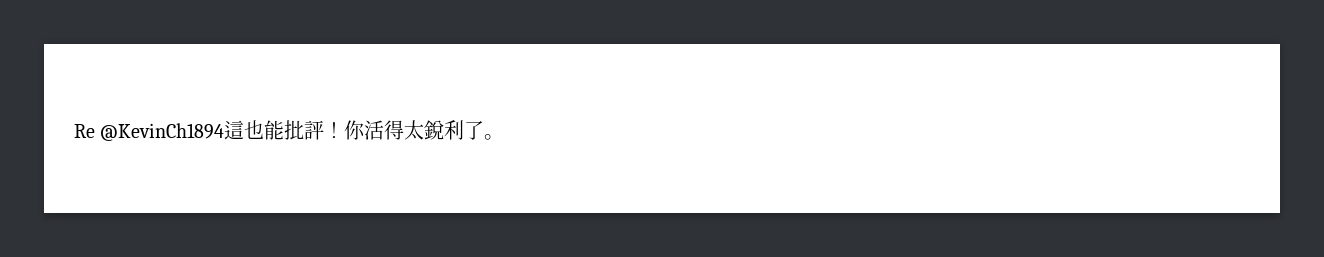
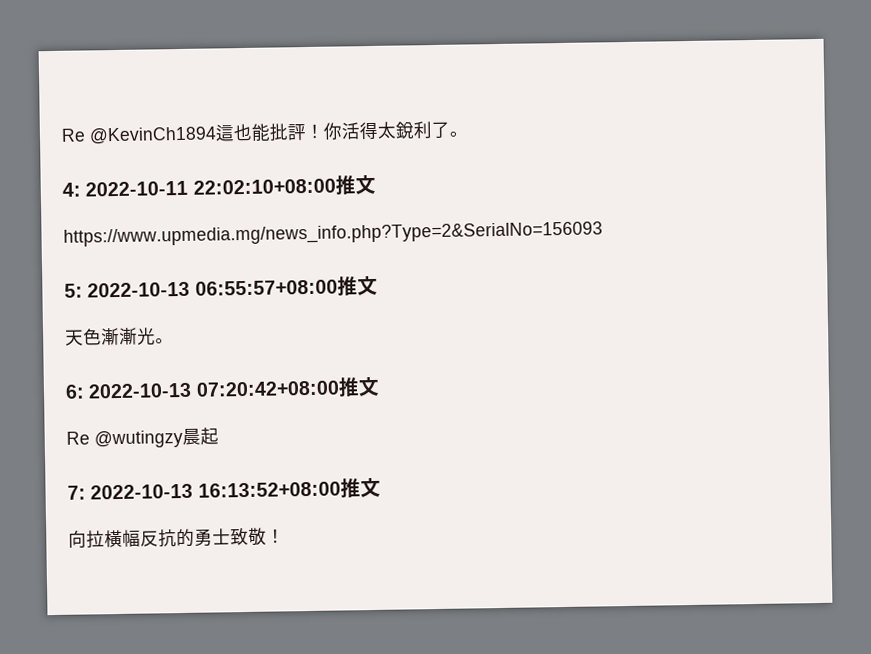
(505, 137) none -> [62,174,376,197] [63,221,603,247] [64,275,378,298] [64,327,174,346] [65,376,380,399] [66,427,219,449] [67,477,381,500] [68,527,285,549] // 4: 2022-10-11 22:02:10+08:00推文 // https://www.upmedia.mg/news_info.php?Type=2&SerialNo=156093 // 5: 2022-10-13 06:55:57+08:00推文 // 天色漸漸光。 // 6: 2022-10-13 07:20:42+08:00推文 // Re @wutingzy晨起 // 7: 2022-10-13 16:13:52+08:00推文 // 向拉橫幅反抗的勇士致敬！

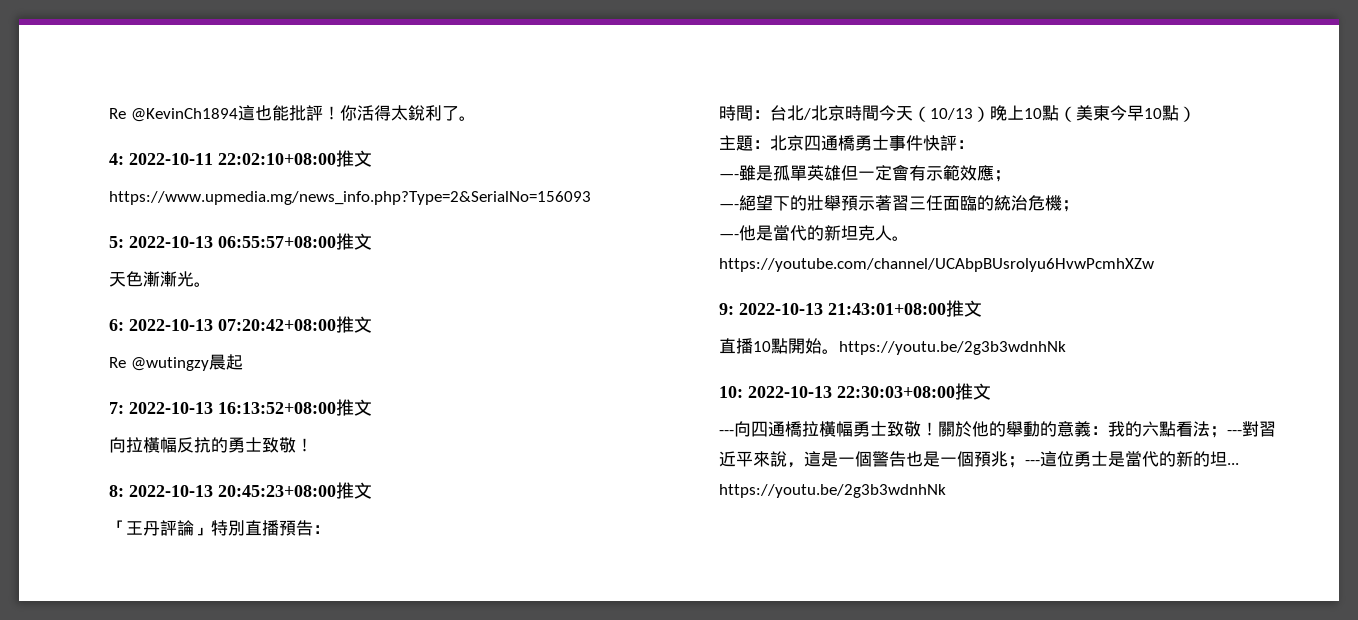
(285, 536) none -> [109,482,372,499] [109,520,330,536] [719,105,1196,122] [719,135,974,151] [719,164,1011,182] [719,195,1079,212] [719,225,909,241] [719,258,1154,272] [719,300,982,317] [719,338,1066,355] [719,383,991,400] [719,421,1276,438] [719,450,1239,468] [719,484,946,498] // 8: 2022-10-13 20:45:23+08:00推文 // 「王丹評論」特別直播預告： // 時間：台北/北京時間今天（10/13）晚上10點（美東今早10點） // 主題：北京四通橋勇士事件快評： // —-雖是孤單英雄但一定會有示範效應； // —-絕望下的壯舉預示著習三任面臨的統治危機； // —-他是當代的新坦克人。https://youtube.com/channel/UCAbpBUsrolyu6HvwPcmhXZw // 9: 2022-10-13 21:43:01+08:00推文 // 直播10點開始。https://youtu.be/2g3b3wdnhNk // 10: 2022-10-13 22:30:03+08:00推文 // ---向四通橋拉橫幅勇士致敬！關於他的舉動的意義：我的六點看法；---對習近平來說，這是一個警告也是一個預兆；---這位勇士是當代的新的坦... https://youtu.be/2g3b3wdnhNk

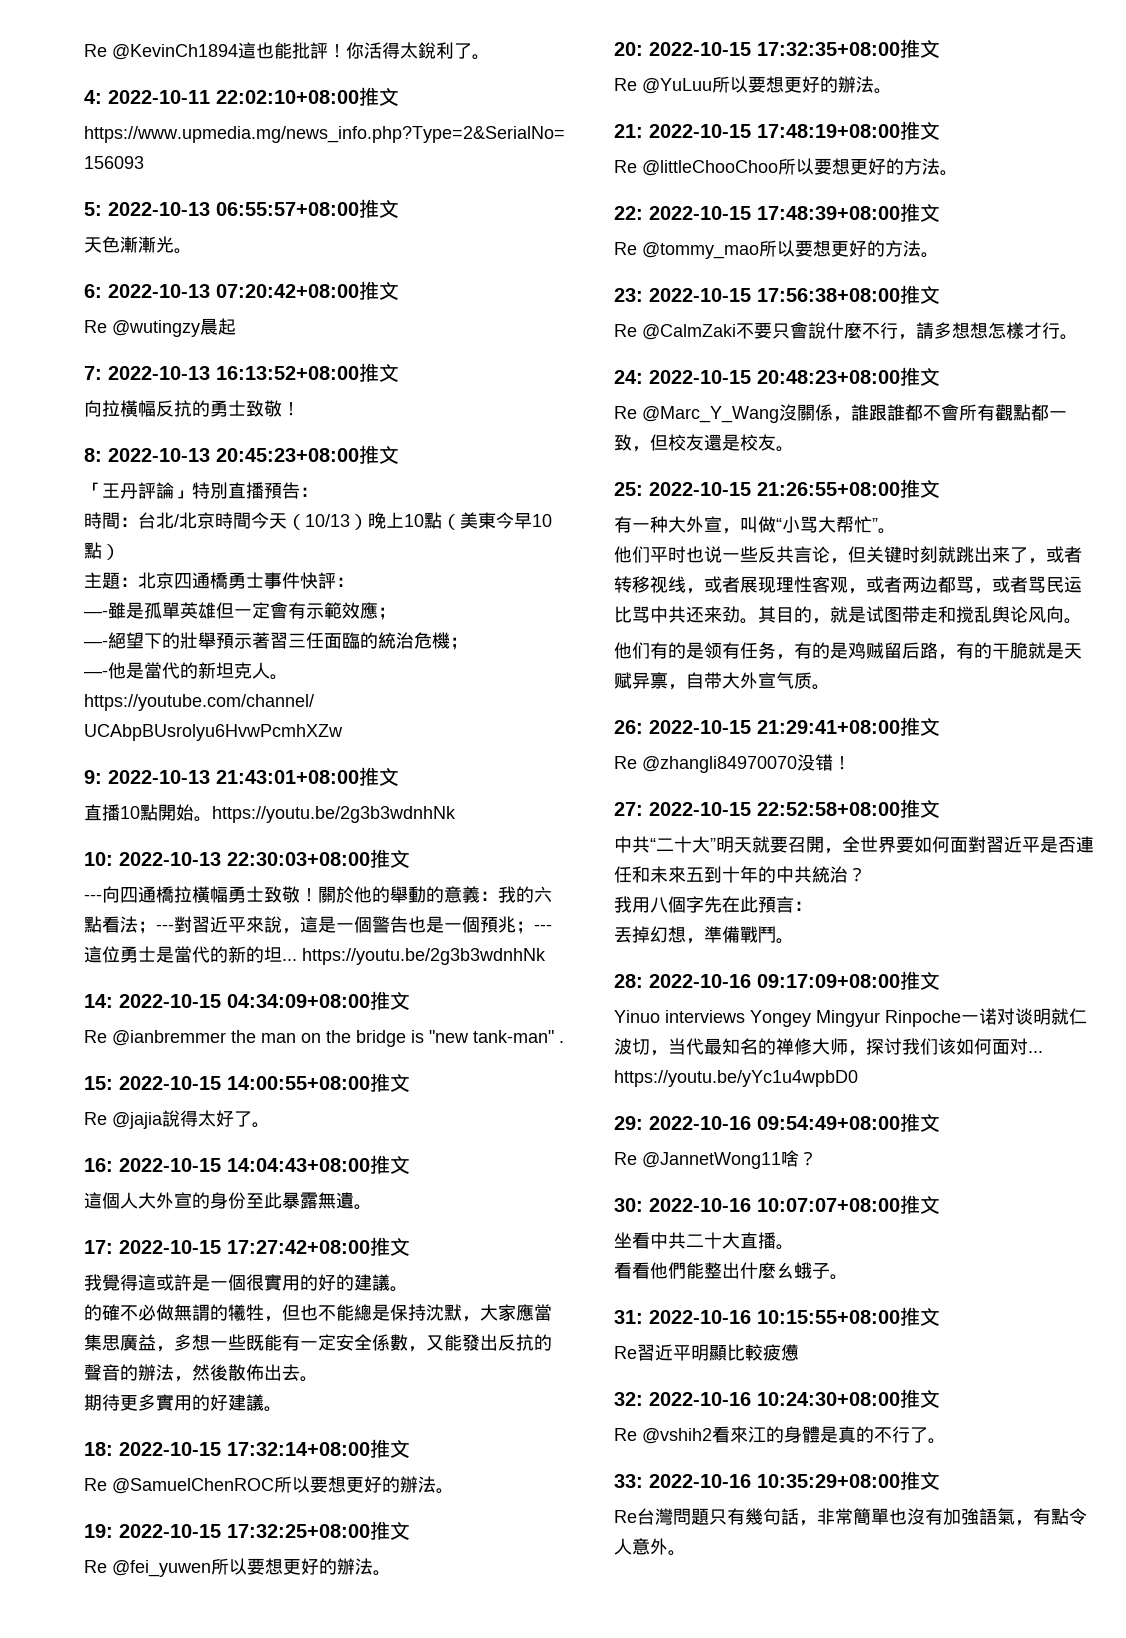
(946, 491) none -> [84,991,410,1010] [84,1030,564,1047] [84,1073,410,1092] [84,1110,270,1129] [84,1155,410,1174] [84,1192,372,1210] [84,1237,410,1256] [84,1274,408,1292] [84,1304,552,1322] [84,1334,552,1352] [84,1364,318,1382] [84,1394,282,1412] [84,1439,410,1458] [84,1476,454,1494] [84,1521,410,1540] [84,1558,391,1577] [614,39,940,58] [614,76,892,94] [614,121,940,140] [614,158,958,176] [614,203,940,222] [614,240,939,259] [614,285,940,304] [614,322,1078,340] [614,367,940,386] [614,404,1067,423] [614,434,794,452] [614,479,940,498] [614,516,896,534] [614,546,1082,564] [614,576,1082,594] [614,606,1082,624] [614,642,1082,660] [614,672,830,690] [614,717,940,736] [614,754,851,773] [614,799,940,818] [614,836,1094,854] [614,866,866,883] [614,896,812,913] [614,926,794,944] [614,971,940,990] [614,1008,1087,1027] [614,1038,1043,1056] [614,1070,858,1087] [614,1113,940,1132] [614,1150,817,1169] [614,1195,940,1214] [614,1232,794,1250] [614,1262,848,1280] [614,1307,940,1326] [614,1344,799,1361] [614,1389,940,1408] [614,1426,946,1444] [614,1471,940,1490] [614,1508,1087,1526] [614,1538,686,1556] // 14: 2022-10-15 04:34:09+08:00推文 // Re @ianbremmer the man on the bridge is "new tank-man" . // 15: 2022-10-15 14:00:55+08:00推文 // Re @jajia說得太好了。 // 16: 2022-10-15 14:04:43+08:00推文 // 這個人大外宣的身份至此暴露無遺。 // 17: 2022-10-15 17:27:42+08:00推文 // 我覺得這或許是一個很實用的好的建議。 // 的確不必做無謂的犧牲，但也不能總是保持沈默，大家應當集思廣益，多想一些既能有一定安全係數，又能發出反抗的聲音的辦法，然後散佈出去。 // 期待更多實用的好建議。 // 18: 2022-10-15 17:32:14+08:00推文 // Re @SamuelChenROC所以要想更好的辦法。 // 19: 2022-10-15 17:32:25+08:00推文 // Re @fei_yuwen所以要想更好的辦法。 // 20: 2022-10-15 17:32:35+08:00推文 // Re @YuLuu所以要想更好的辦法。 // 21: 2022-10-15 17:48:19+08:00推文 // Re @littleChooChoo所以要想更好的方法。 // 22: 2022-10-15 17:48:39+08:00推文 // Re @tommy_mao所以要想更好的方法。 // 23: 2022-10-15 17:56:38+08:00推文 // Re @CalmZaki不要只會說什麼不行，請多想想怎樣才行。 // 24: 2022-10-15 20:48:23+08:00推文 // Re @Marc_Y_Wang沒關係，誰跟誰都不會所有觀點都一致，但校友還是校友。 // 25: 2022-10-15 21:26:55+08:00推文 // 有一种大外宣，叫做“小骂大帮忙”。 // 他们平时也说一些反共言论，但关键时刻就跳出来了，或者转移视线，或者展现理性客观，或者两边都骂，或者骂民运比骂中共还来劲。其目的，就是试图带走和搅乱舆论风向。 // 他们有的是领有任务，有的是鸡贼留后路，有的干脆就是天赋异禀，自带大外宣气质。 // 26: 2022-10-15 21:29:41+08:00推文 // Re @zhangli84970070没错！ // 27: 2022-10-15 22:52:58+08:00推文 // 中共“二十大”明天就要召開，全世界要如何面對習近平是否連任和未來五到十年的中共統治？ // 我用八個字先在此預言： // 丟掉幻想，準備戰鬥。 // 28: 2022-10-16 09:17:09+08:00推文 // Yinuo interviews Yongey Mingyur Rinpoche一诺对谈明就仁波切，当代最知名的禅修大师，探讨我们该如何面对... https://youtu.be/yYc1u4wpbD0 // 29: 2022-10-16 09:54:49+08:00推文 // Re @JannetWong11啥？ // 30: 2022-10-16 10:07:07+08:00推文 // 坐看中共二十大直播。 // 看看他們能整出什麼幺蛾子。 // 31: 2022-10-16 10:15:55+08:00推文 // Re習近平明顯比較疲憊 // 32: 2022-10-16 10:24:30+08:00推文 // Re @vshih2看來江的身體是真的不行了。 // 33: 2022-10-16 10:35:29+08:00推文 // Re台灣問題只有幾句話，非常簡單也沒有加強語氣，有點令人意外。

